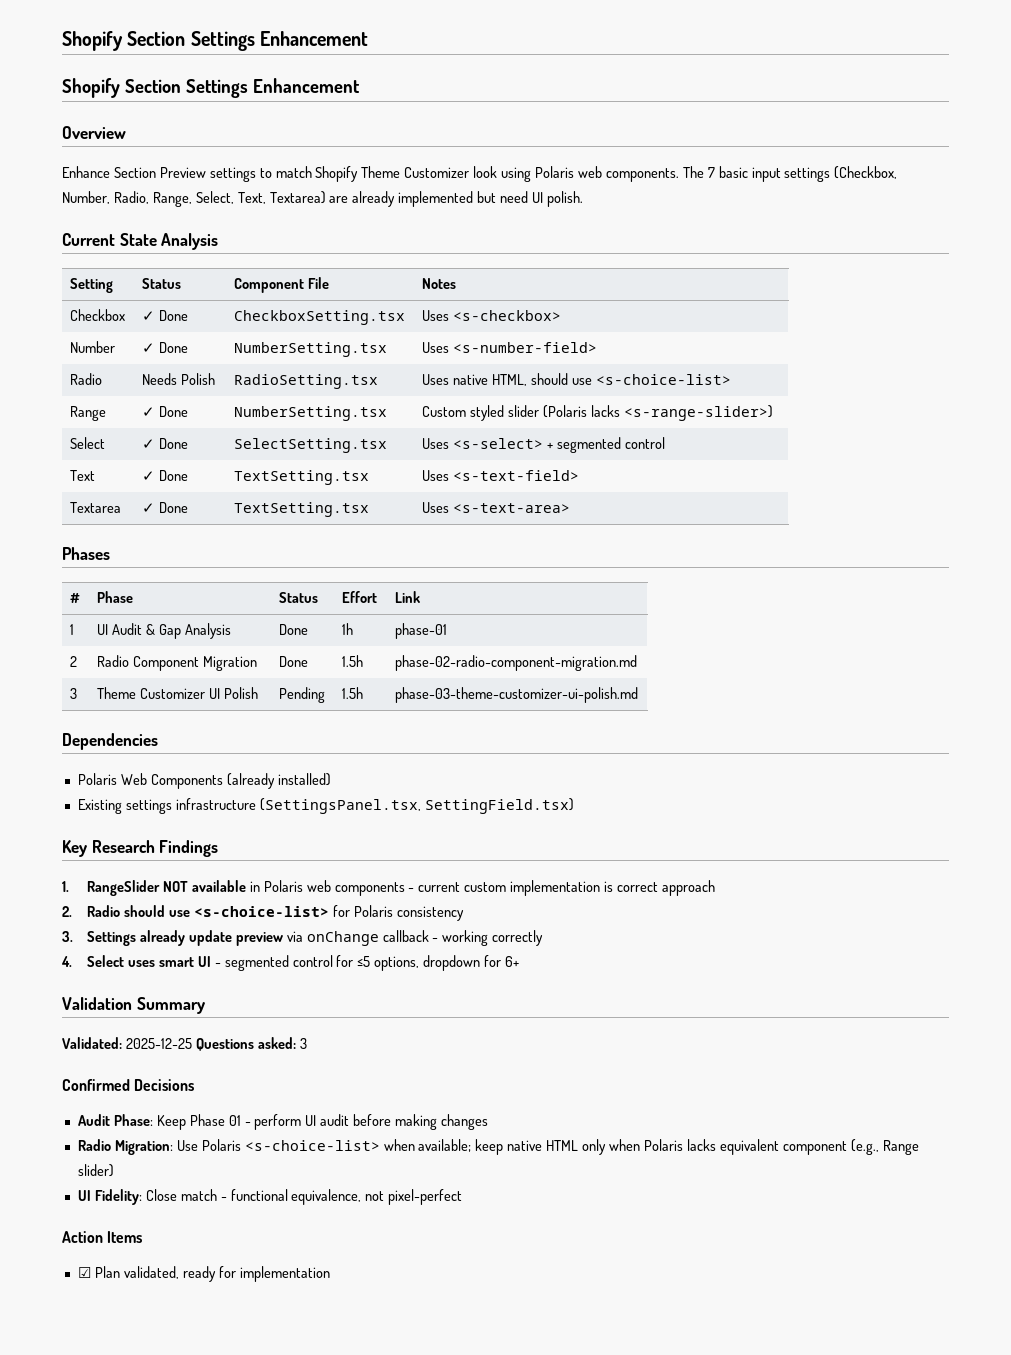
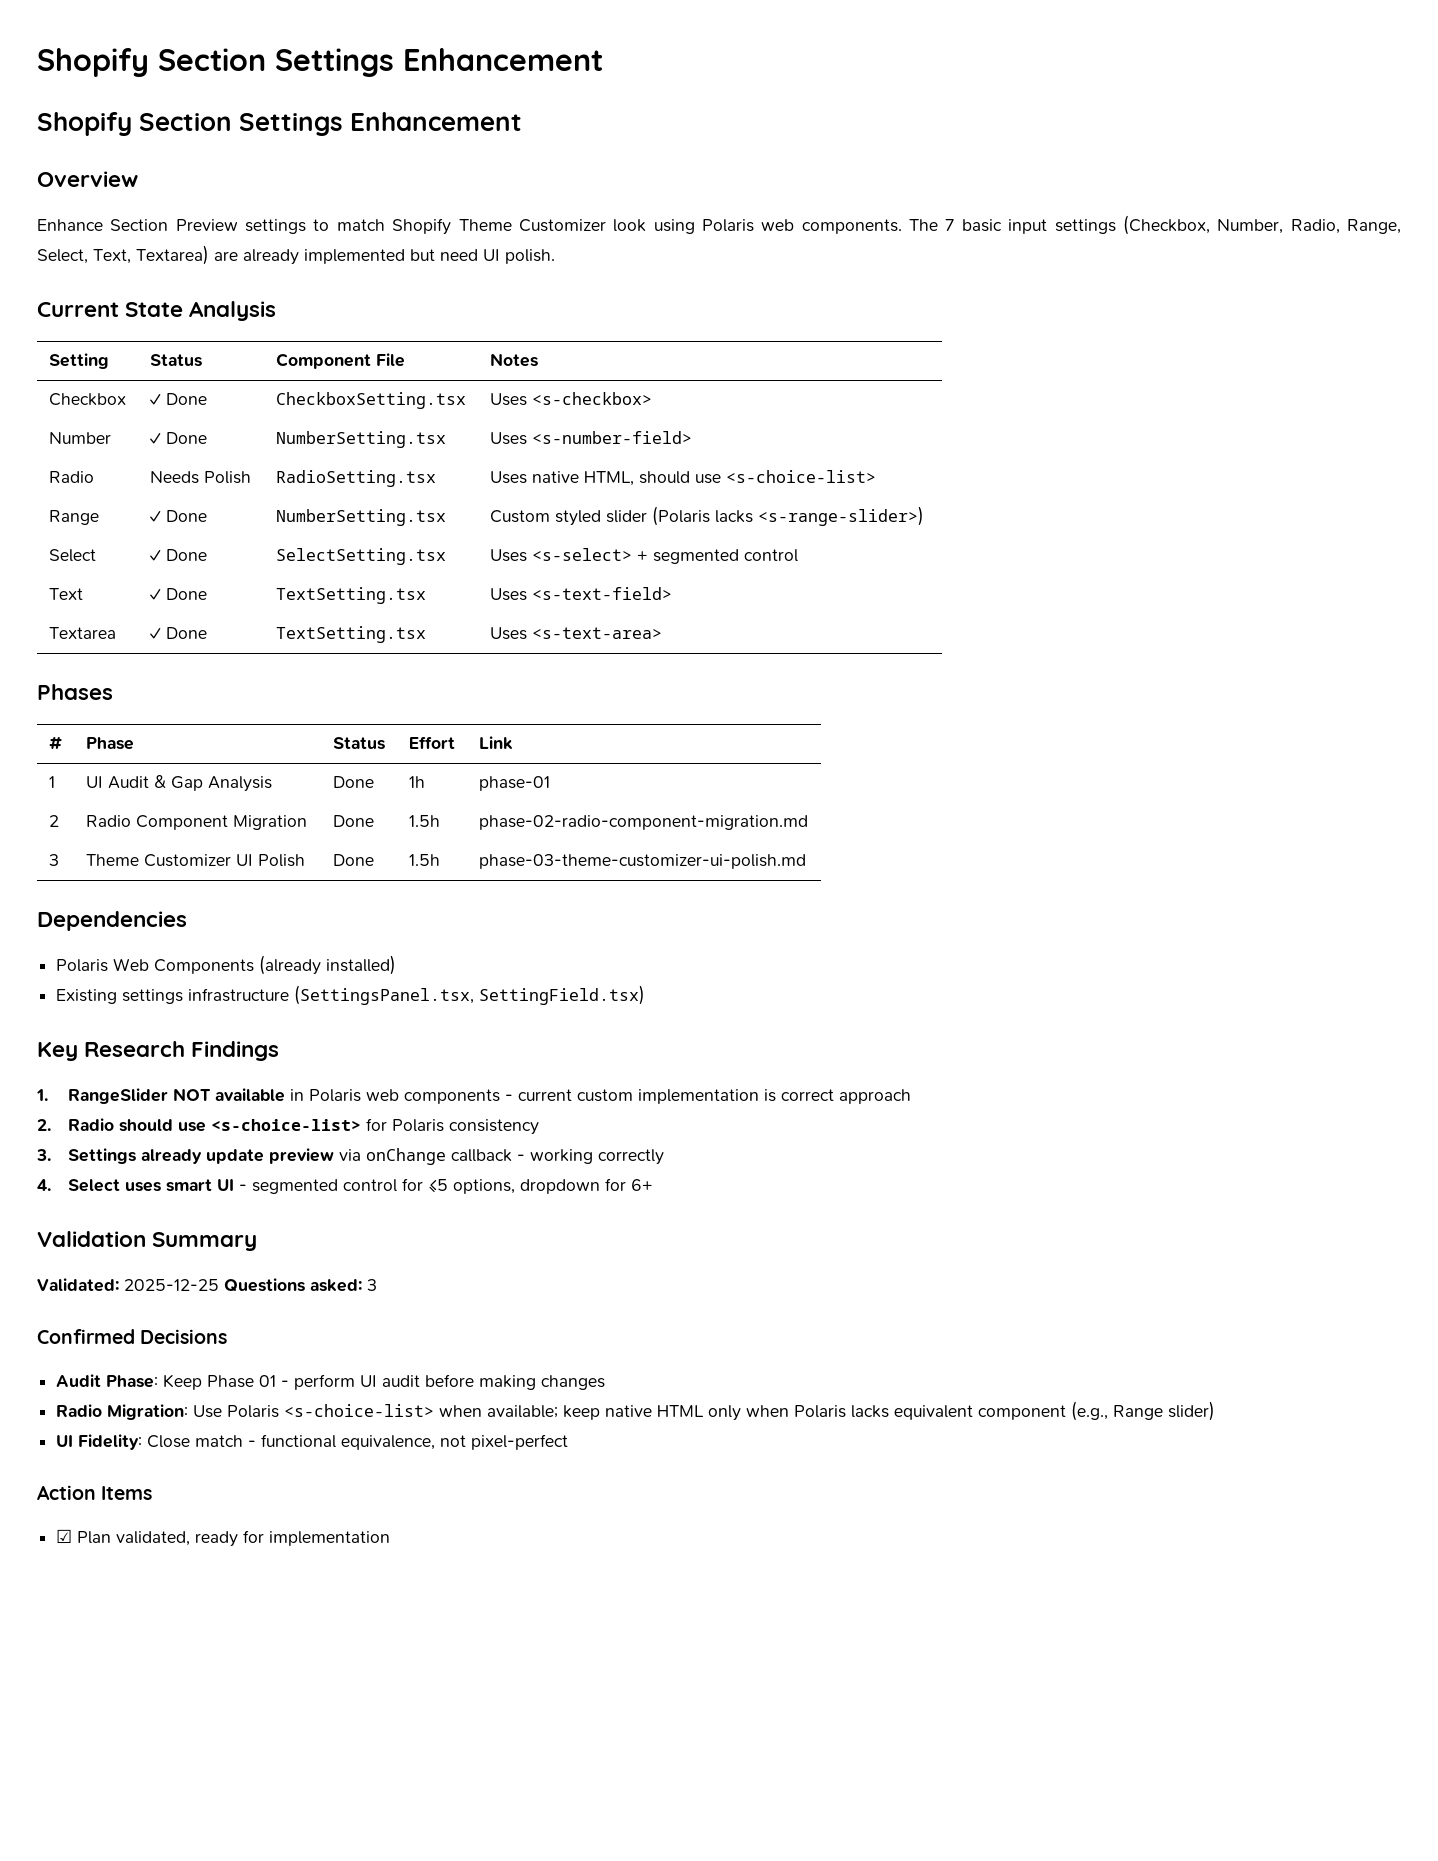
[279,687,326,703] Pending -> [332,854,374,866] Done

